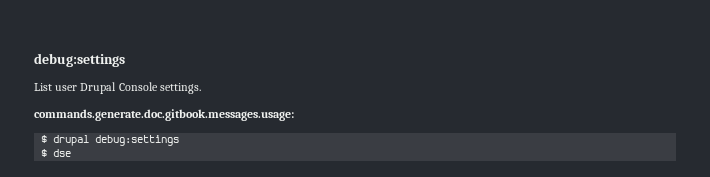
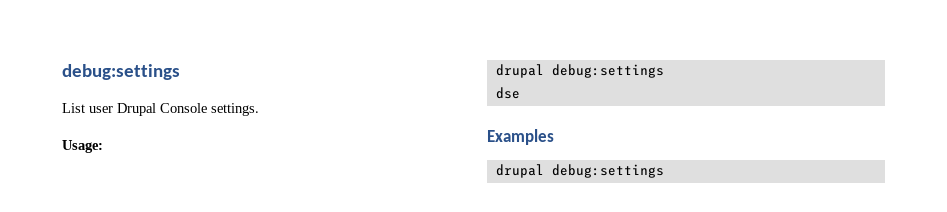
[34,109,294,121] [41,135,48,143] commands.generate.doc.gitbook.messages.usage: // $ -> [62,140,103,153] Usage: //
[41,149,48,157] $ -> (664, 71) none
(72, 153) none -> [487,129,554,145] [495,164,664,178] // Examples // drupal debug:settings

